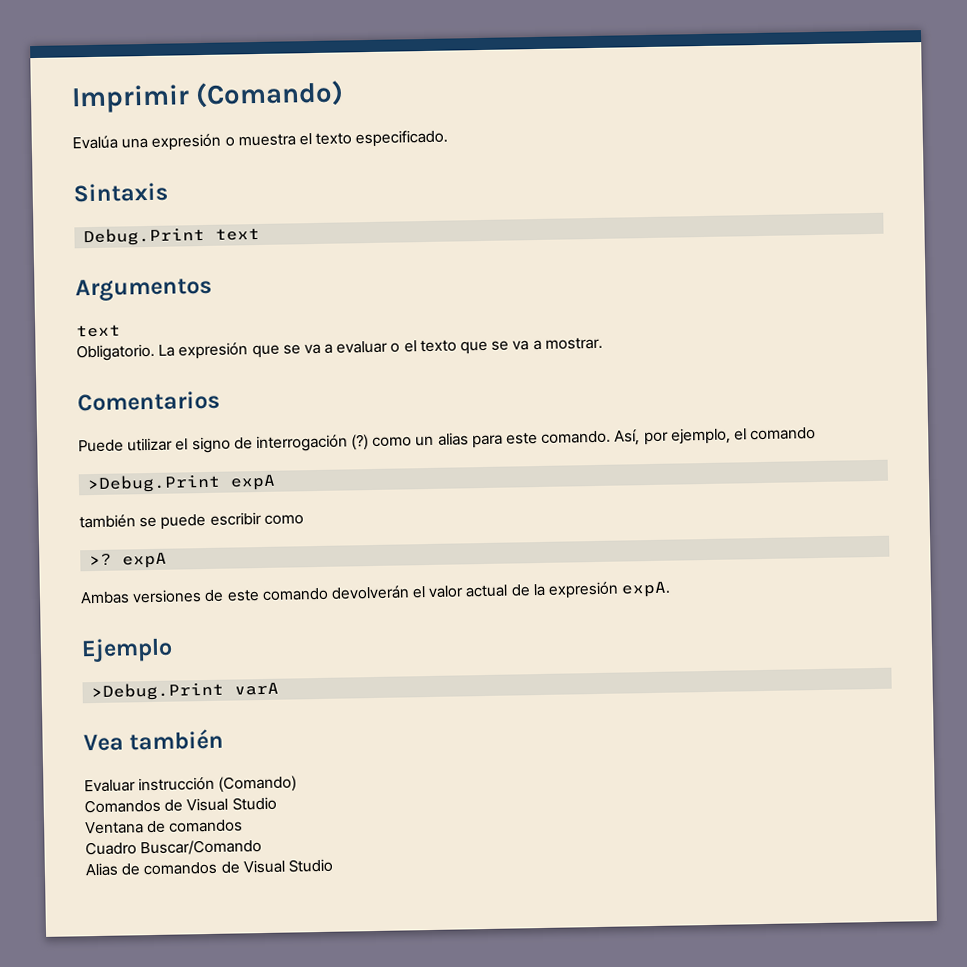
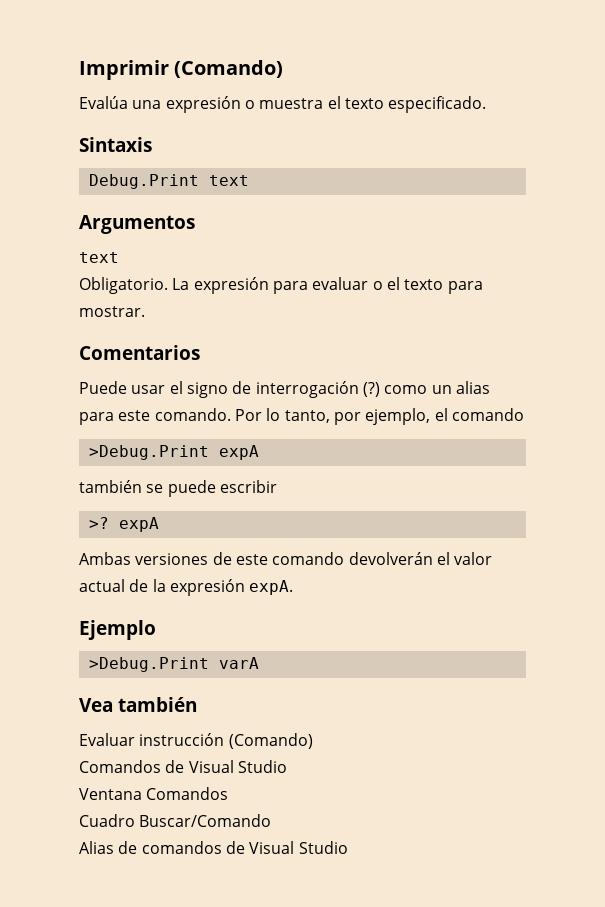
[251,339,542,359] que se va a evaluar o el texto que se va a -> [272,277,483,294] para evaluar o el texto para
[127,437,174,452] utilizar -> [131,385,166,394] usar
[614,429,641,446] Así, -> [234,408,330,423] Por lo tanto,
[263,514,304,525] como -> (277, 486) none
[147,819,244,834] de comandos -> [146,787,229,800] Comandos

